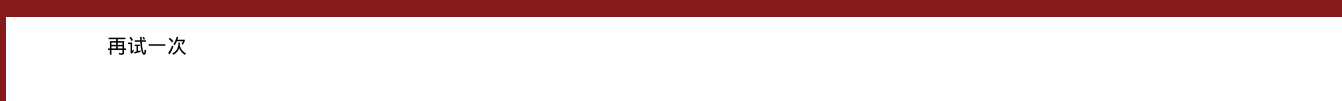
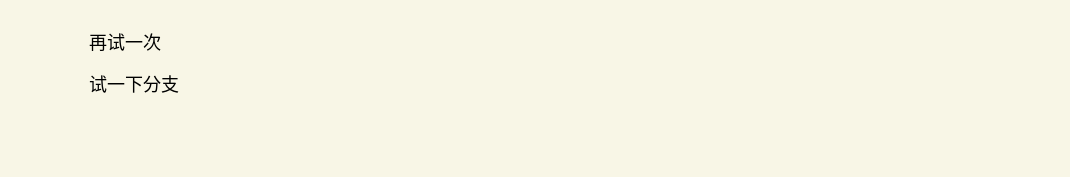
(187, 45) none -> [89,75,179,93] // 试一下分支

